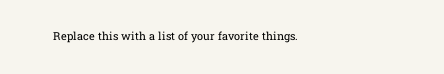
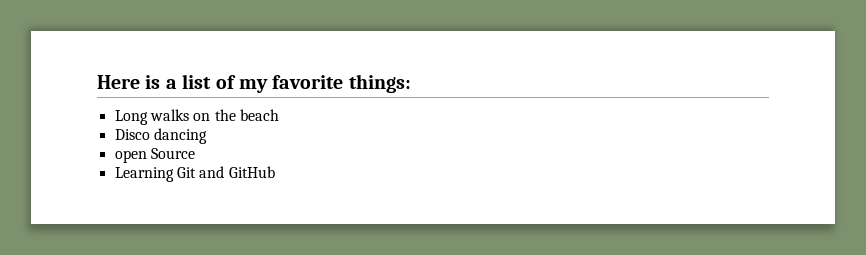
[53,31,298,43] Replace this with a list of your favorite things. -> [97,74,411,93] [114,109,279,125] [114,128,207,144] [114,148,195,163] [114,166,275,182] Here is a list of my favorite things: // Long walks on the beach // Disco dancing // open Source // Learning Git and GitHub

